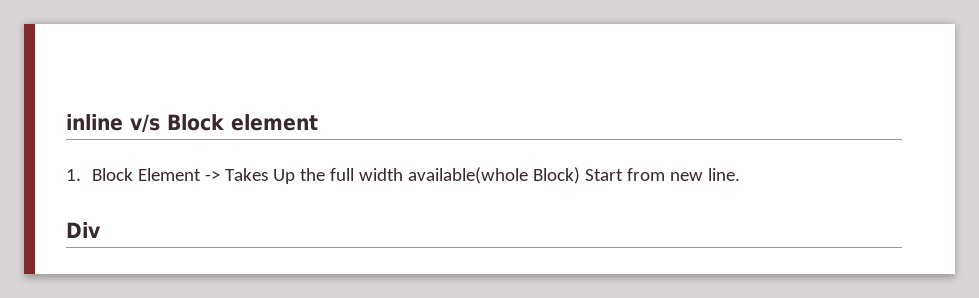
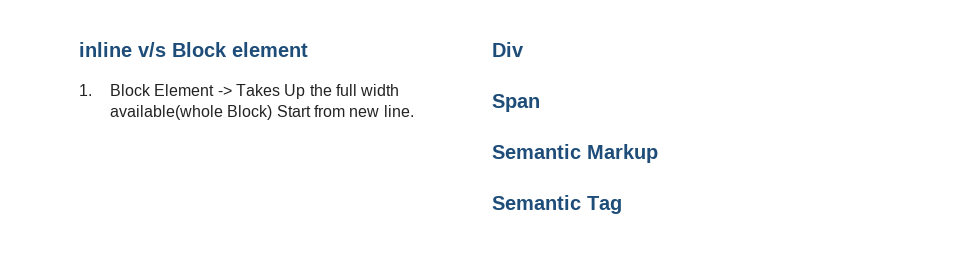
(101, 230) none -> [492,94,540,112] [492,144,658,163] [492,195,622,214] // Span // Semantic Markup // Semantic Tag

